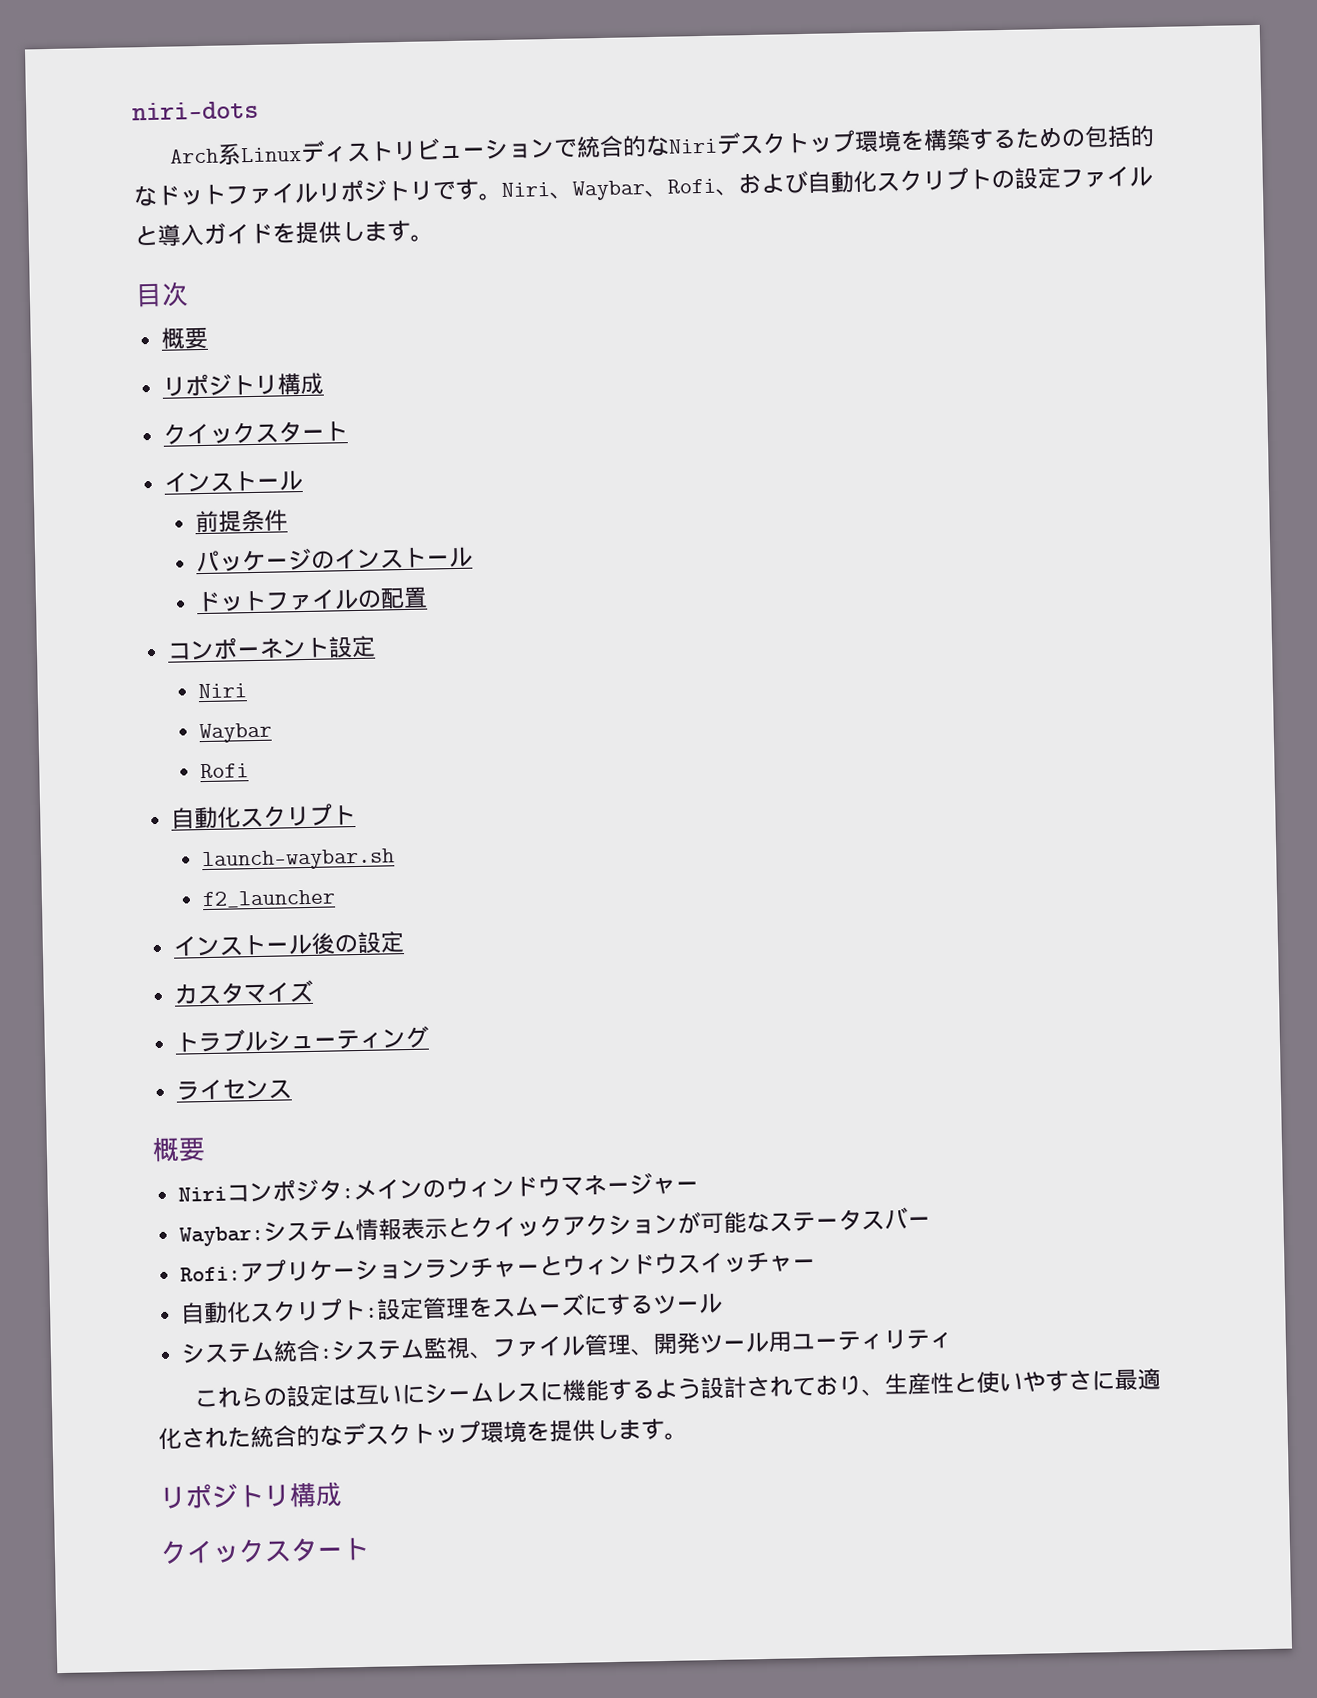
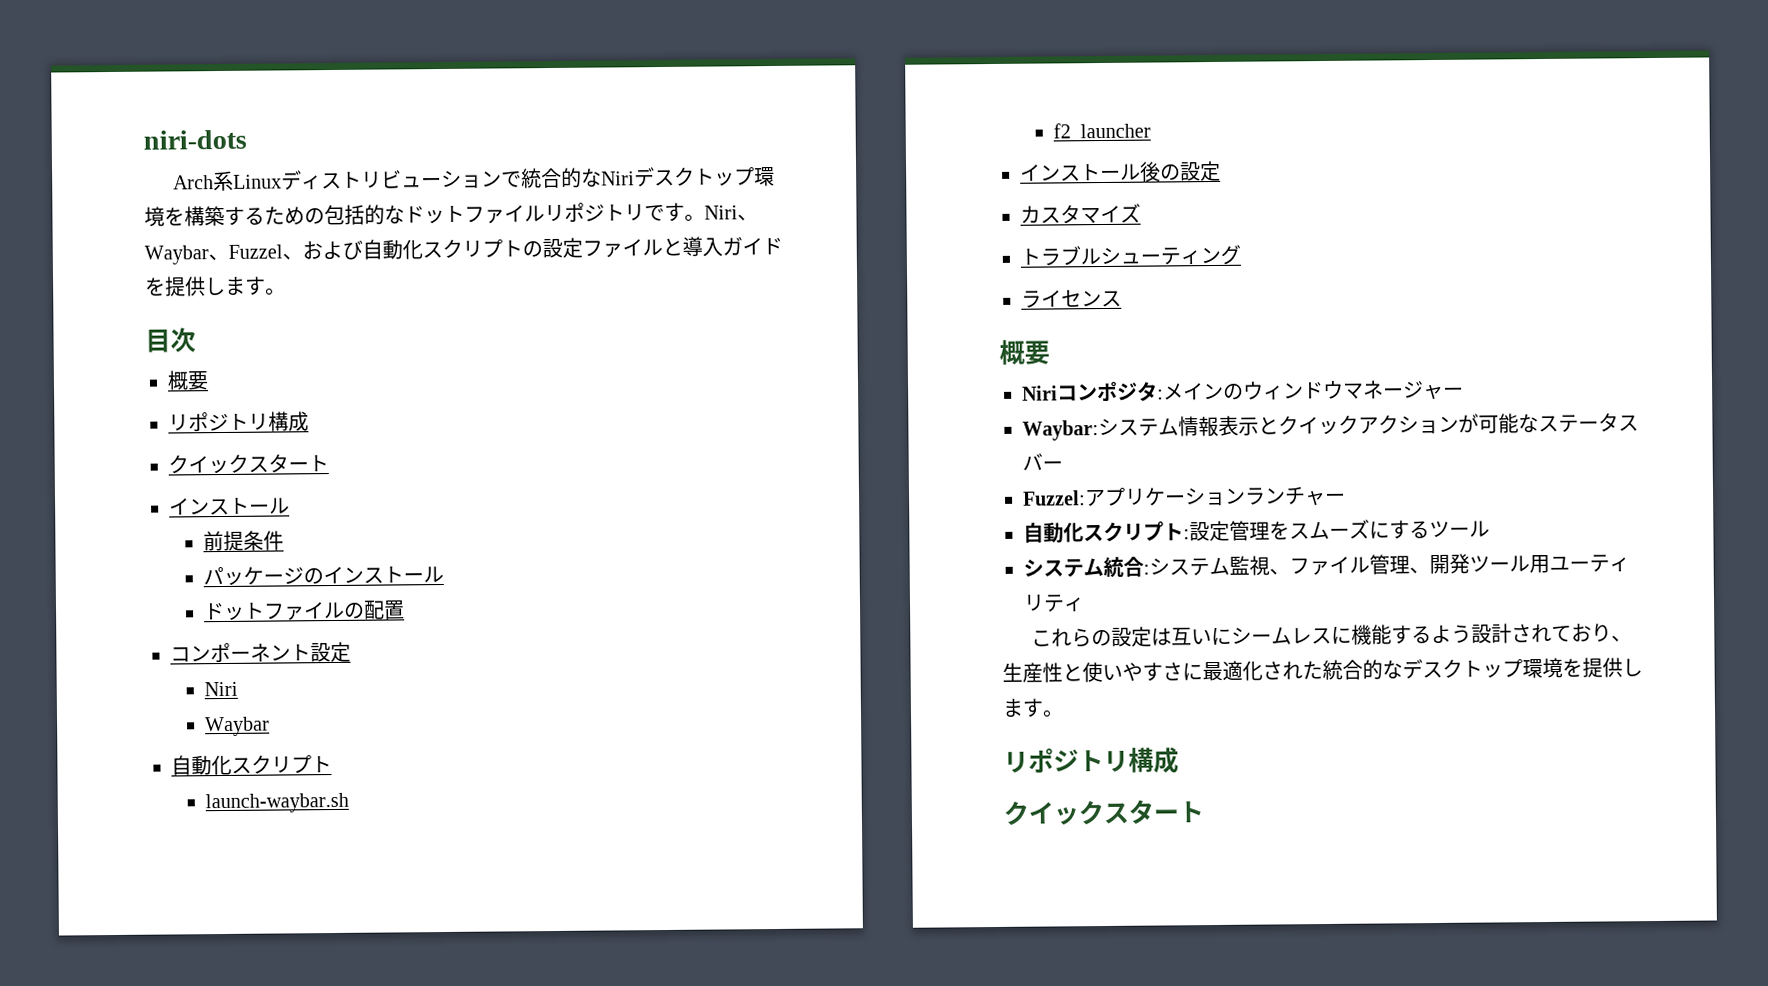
[667,178,716,194] Rofi -> [228,244,283,259] Fuzzel
[200,763,250,779] // Rofi -> (270, 726) none
[180,1266,242,1282] Rofi: -> [1022,490,1086,506] Fuzzel:
[539,1251,817,1276] とウィンドウスイッチャー -> (1346, 497) none

